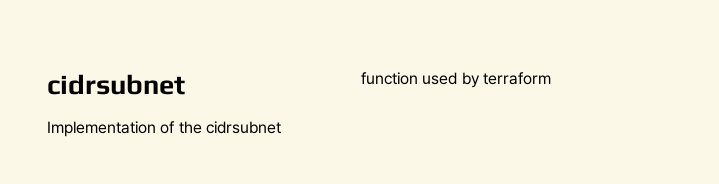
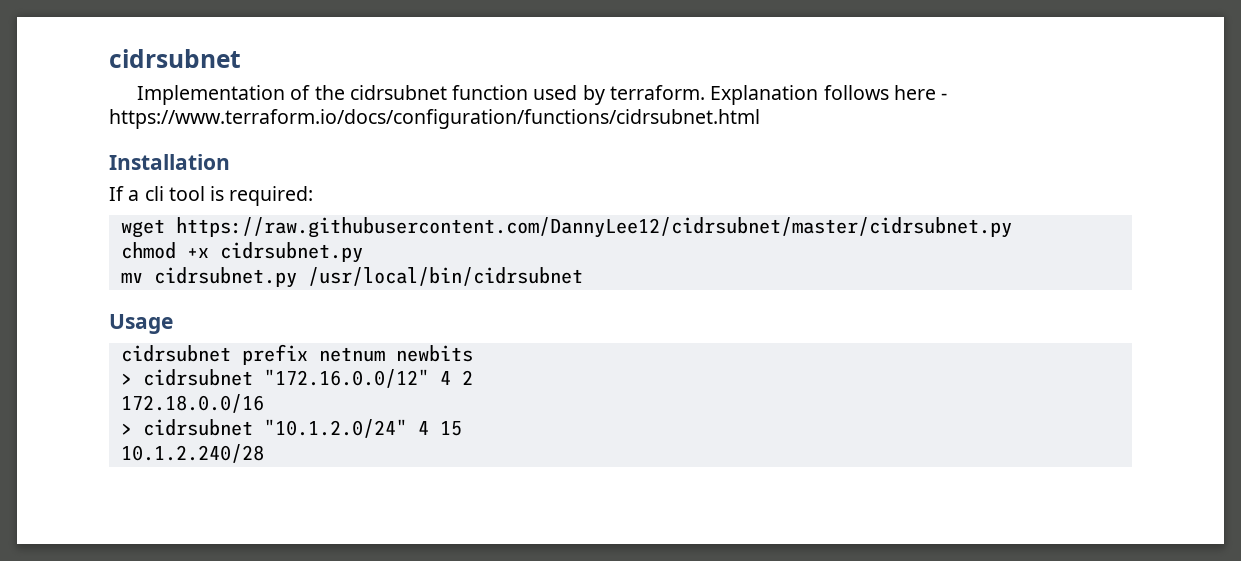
[482,72,551,85] terraform -> [609,85,948,105] [109,109,760,129] [109,154,230,170] [109,186,314,206] [120,217,1012,238] [120,242,363,263] [120,267,583,288] [109,314,173,334] [120,344,473,365] [120,369,473,388] [120,394,264,413] [120,419,462,438] [120,444,264,463] terraform. Explanation follows here - https://www.terraform.io/docs/configuration/functions/cidrsubnet.html // Installation // If a cli tool is required: // wget https://raw.githubusercontent.com/DannyLee12/cidrsubnet/master/cidrsubnet.py // chmod +x cidrsubnet.py // mv cidrsubnet.py /usr/local/bin/cidrsubnet // Usage // cidrsubnet prefix netnum newbits // > cidrsubnet "172.16.0.0/12" 4 2 // 172.18.0.0/16 // > cidrsubnet "10.1.2.0/24" 4 15 // 10.1.2.240/28

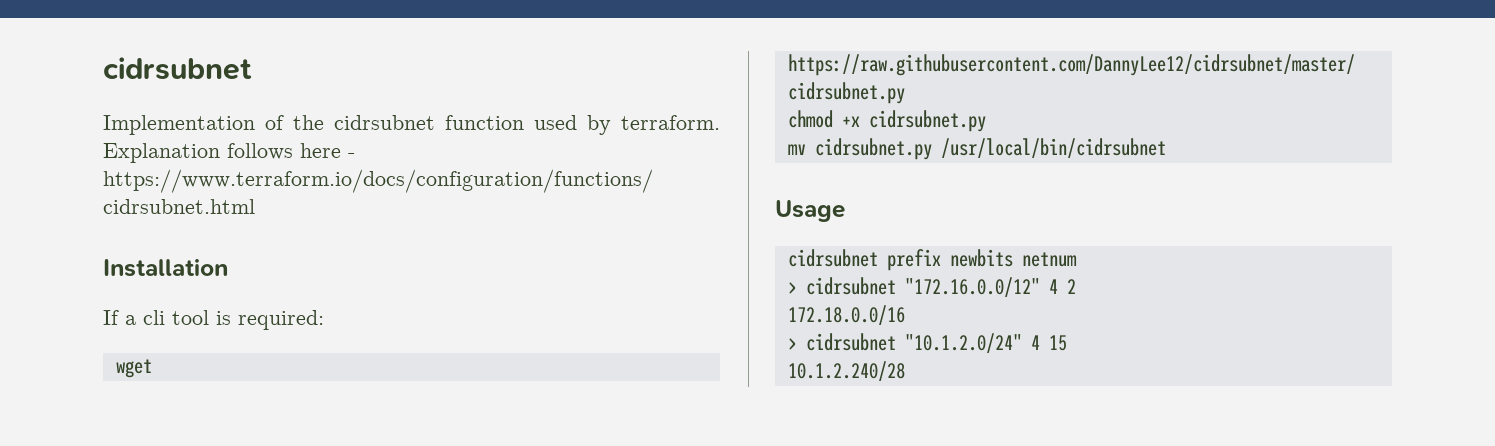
(308, 354) none -> [949,249,1013,267] newbits
[395,345,473,362] newbits -> (1077, 259) none

